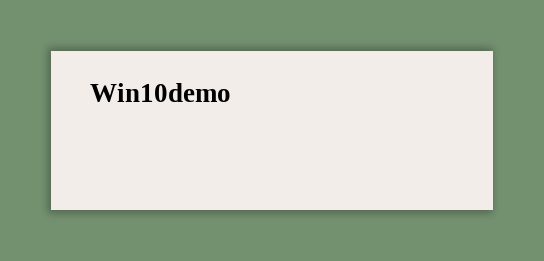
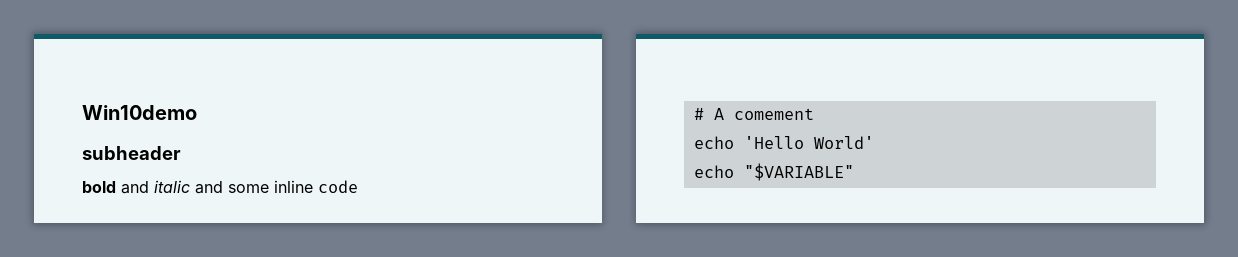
(231, 92) none -> [82,146,181,160] [82,180,358,194] [693,108,814,120] [693,136,874,149] [693,163,854,181] // subheader // bold and italic and some inline code // # A comement // echo 'Hello World' // echo "$VARIABLE"

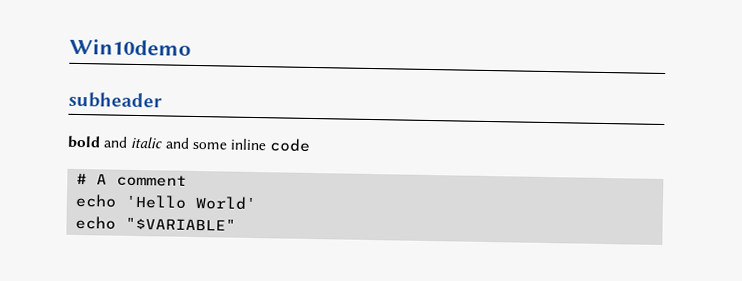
[733,108,814,120] comement -> [116,174,188,187] comment

